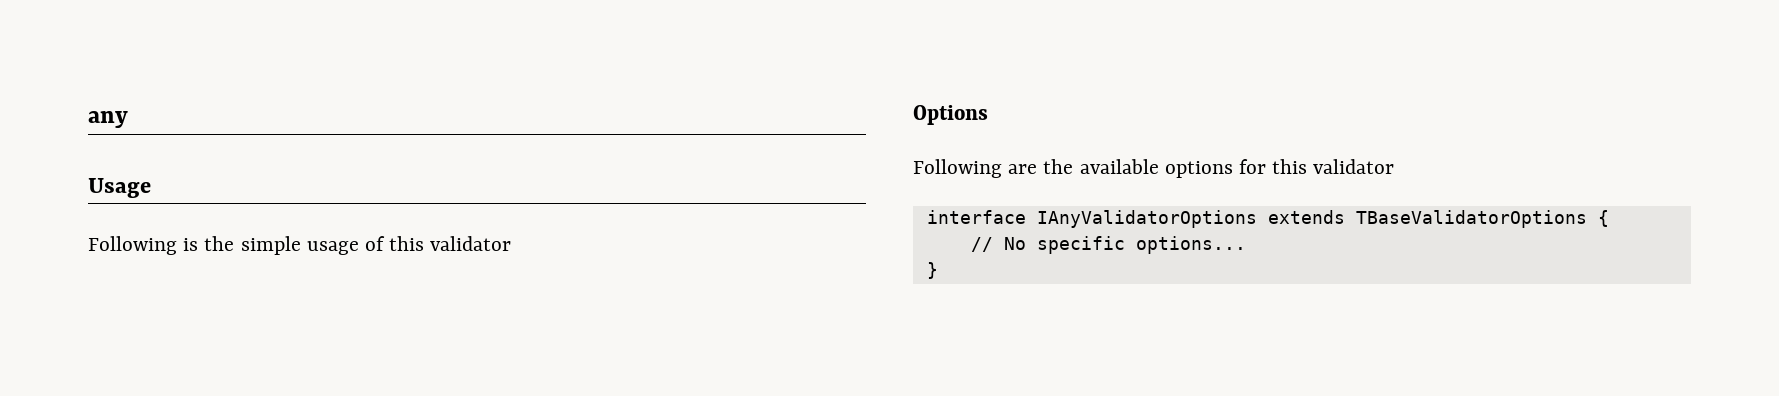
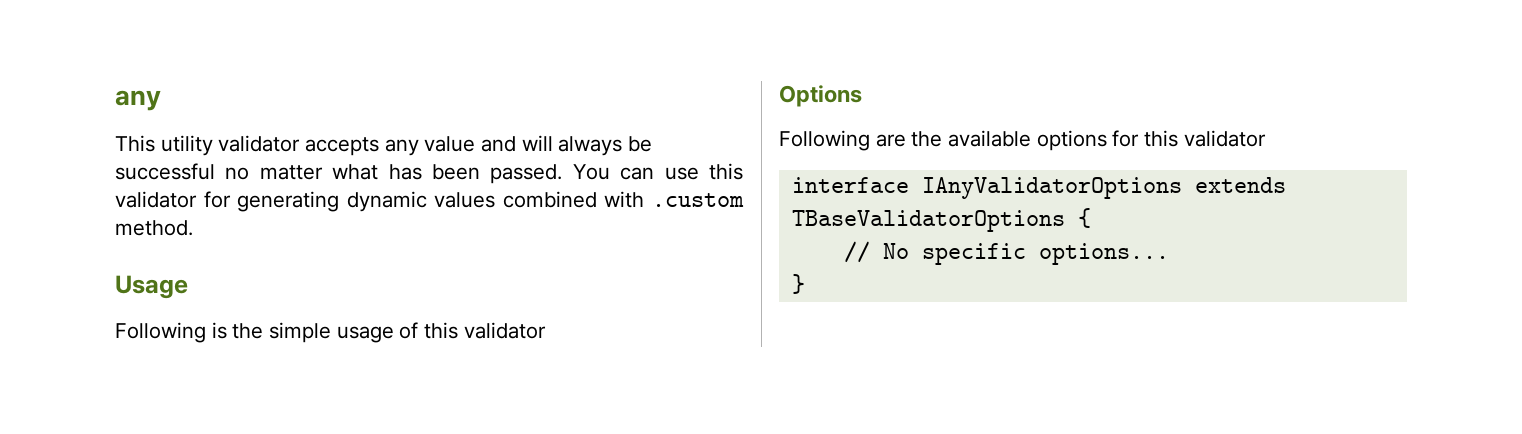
[88,111,128,128] any -> [115,90,161,111] [115,135,653,156] [115,163,743,184] [115,191,744,212] [115,220,193,236] any // This utility validator accepts any value and will always be successful no matter what has been passed. You can use this validator for generating dynamic values combined with .custom method.

